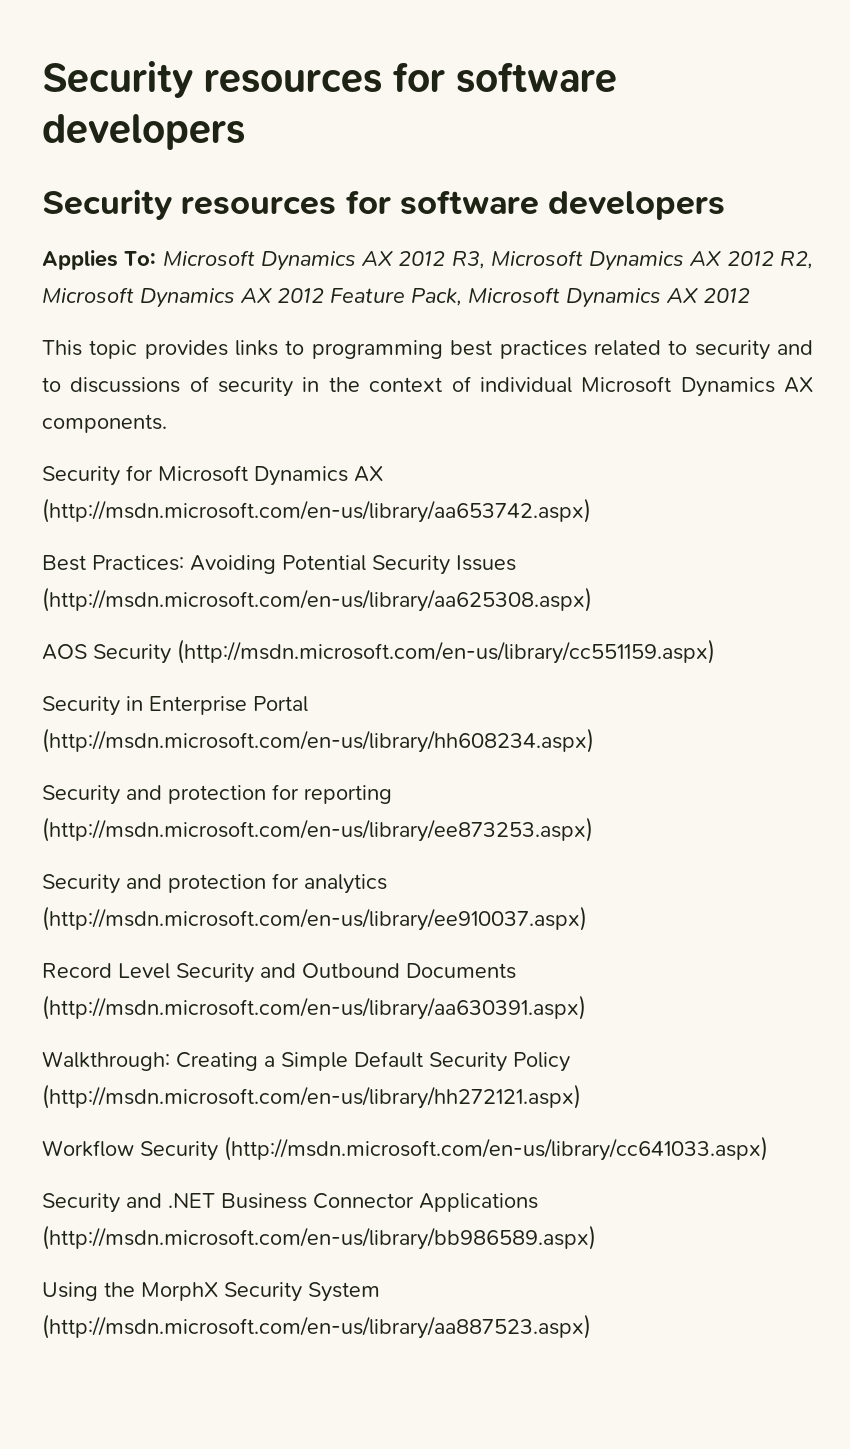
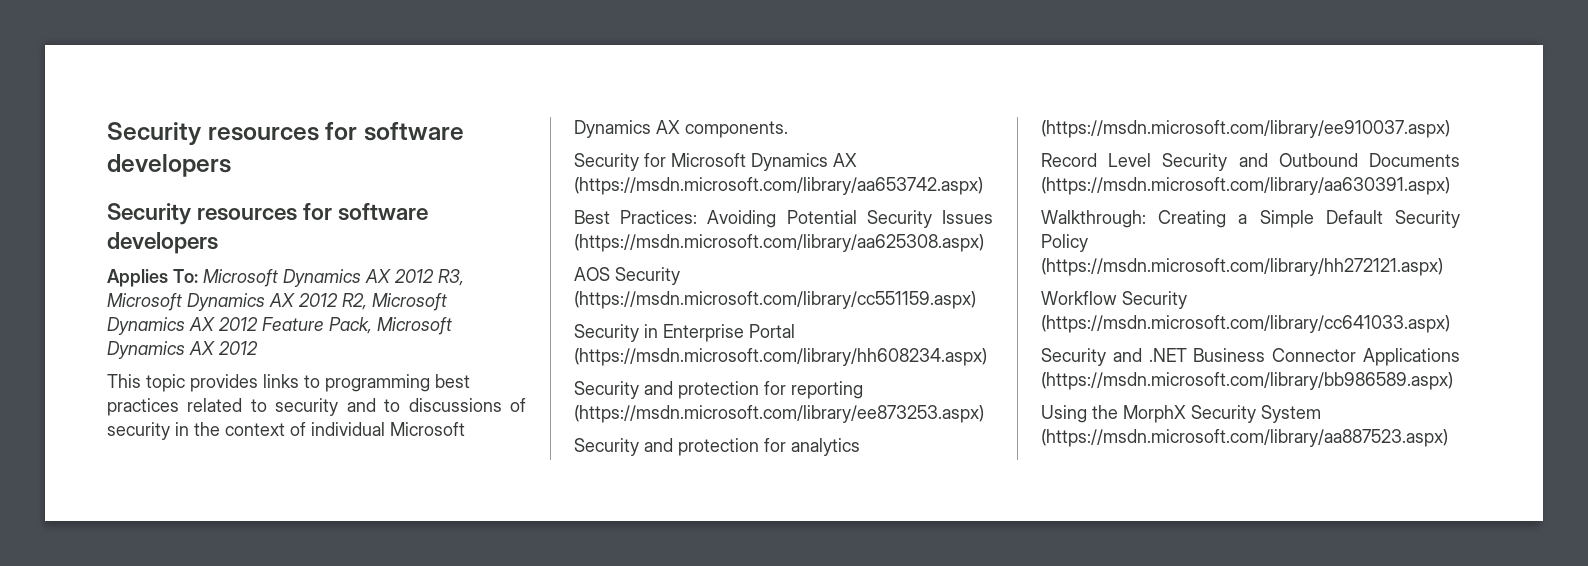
[42,498,591,523] (http://msdn.microsoft.com/en-us/library/aa653742.aspx) -> [574,177,983,195] (https://msdn.microsoft.com/library/aa653742.aspx)
[42,587,592,612] (http://msdn.microsoft.com/en-us/library/aa625308.aspx) -> [574,234,984,252] (https://msdn.microsoft.com/library/aa625308.aspx)
[177,639,715,664] (http://msdn.microsoft.com/en-us/library/cc551159.aspx) -> [574,291,976,309] (https://msdn.microsoft.com/library/cc551159.aspx)
[42,728,594,753] (http://msdn.microsoft.com/en-us/library/hh608234.aspx) -> [574,348,987,366] (https://msdn.microsoft.com/library/hh608234.aspx)
[42,817,593,842] (http://msdn.microsoft.com/en-us/library/ee873253.aspx) -> [574,405,984,423] (https://msdn.microsoft.com/library/ee873253.aspx)
[42,906,587,931] (http://msdn.microsoft.com/en-us/library/ee910037.aspx) -> [1041,120,1450,138] (https://msdn.microsoft.com/library/ee910037.aspx)
[42,995,586,1020] (http://msdn.microsoft.com/en-us/library/aa630391.aspx) -> [1041,177,1450,195] (https://msdn.microsoft.com/library/aa630391.aspx)
[42,1084,581,1109] (http://msdn.microsoft.com/en-us/library/hh272121.aspx) -> [1041,258,1443,276] (https://msdn.microsoft.com/library/hh272121.aspx)
[224,1136,768,1161] (http://msdn.microsoft.com/en-us/library/cc641033.aspx) -> [1041,315,1450,333] (https://msdn.microsoft.com/library/cc641033.aspx)
[42,1225,596,1250] (http://msdn.microsoft.com/en-us/library/bb986589.aspx) -> [1041,372,1453,390] (https://msdn.microsoft.com/library/bb986589.aspx)
[42,1314,591,1339] (http://msdn.microsoft.com/en-us/library/aa887523.aspx) -> [1041,429,1448,447] (https://msdn.microsoft.com/library/aa887523.aspx)

